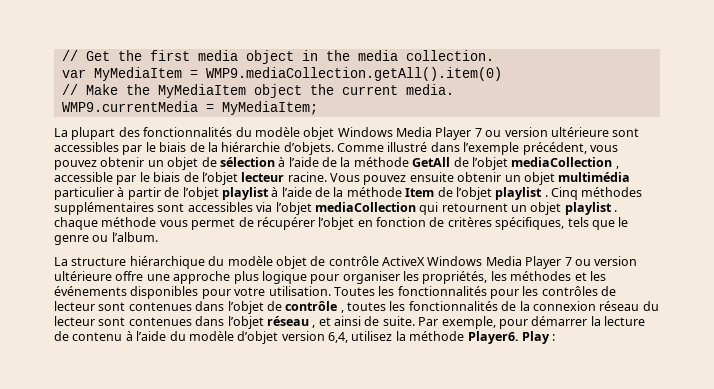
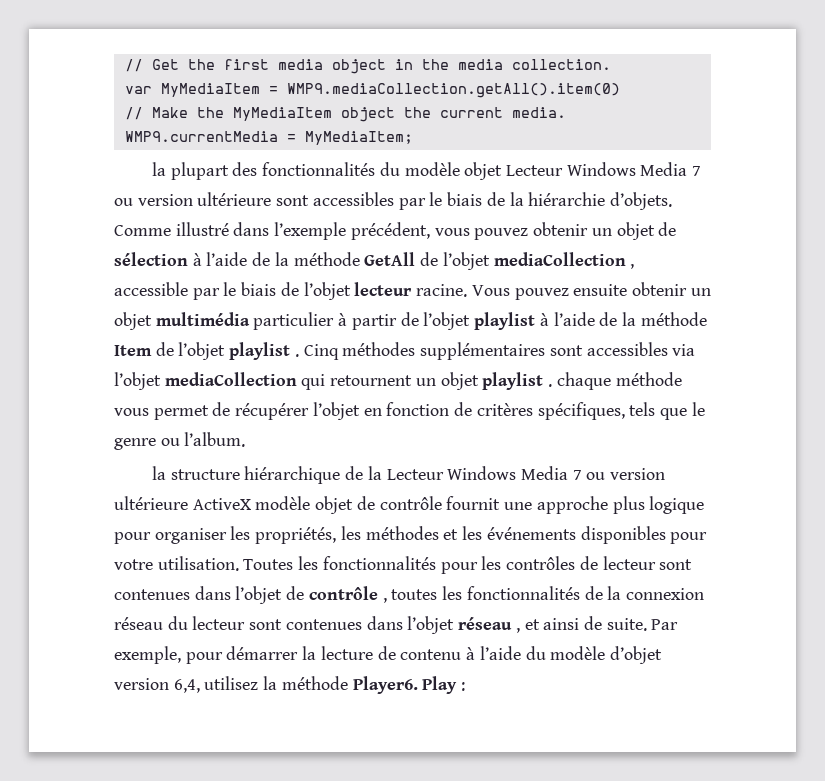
[54,128,68,137] La -> [151,162,166,176] la
[337,127,472,140] Windows Media Player -> [506,162,688,176] Lecteur Windows Media
[54,257,68,266] La -> [151,466,166,480] la
[208,256,638,269] [54,271,144,281] du modèle objet de contrôle ActiveX Windows Media Player 7 ou version ultérieure offre -> [345,466,666,480] [114,496,501,514] de la Lecteur Windows Media 7 ou version ultérieure ActiveX modèle objet de contrôle fournit

